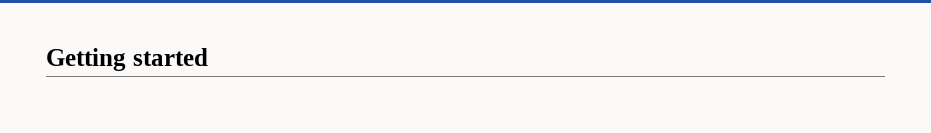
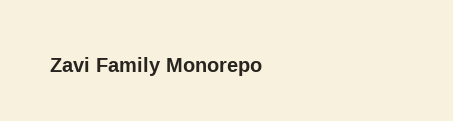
[46,48,208,71] Getting started -> [50,57,262,76] Zavi Family Monorepo

